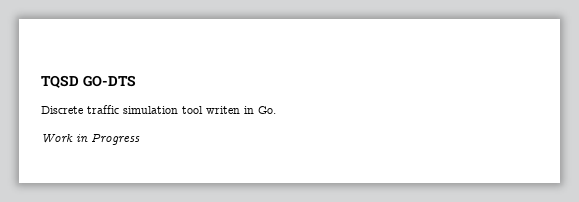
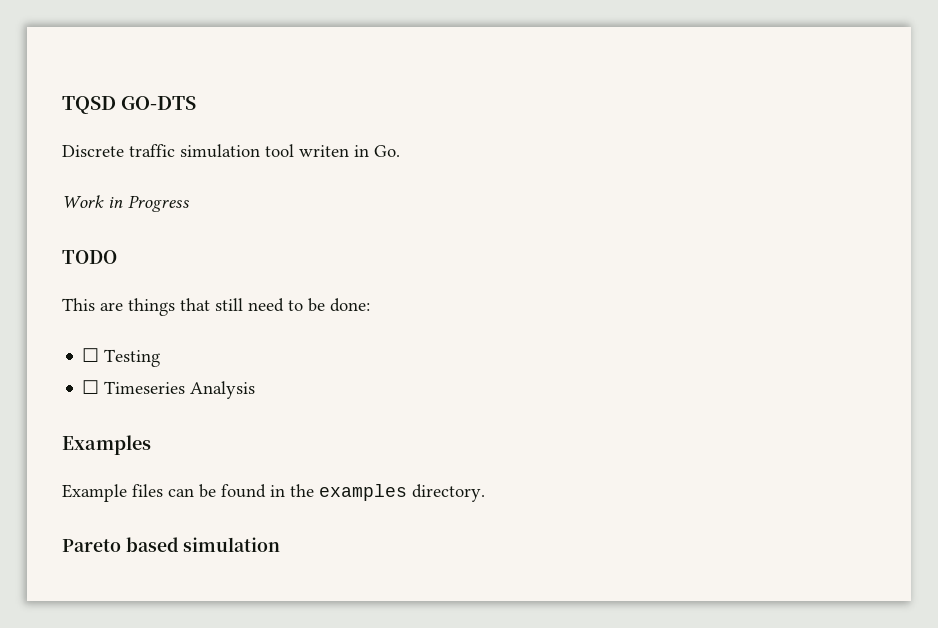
(140, 139) none -> [62,250,117,264] [62,298,370,316] [82,348,161,367] [82,380,256,399] [62,435,151,455] [62,484,485,502] [62,537,281,552] // TODO // This are things that still need to be done: // ☐ Testing // ☐ Timeseries Analysis // Examples // Example files can be found in the examples directory. // Pareto based simulation

